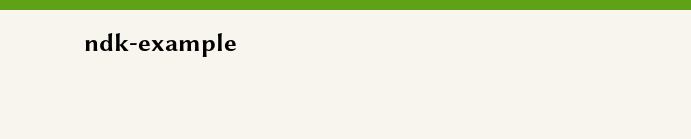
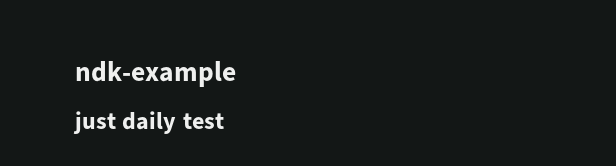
(237, 45) none -> [73,111,224,134] // just daily test

